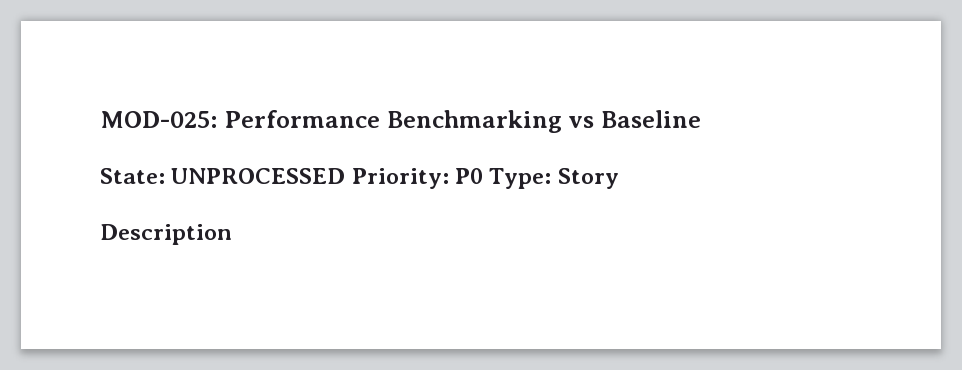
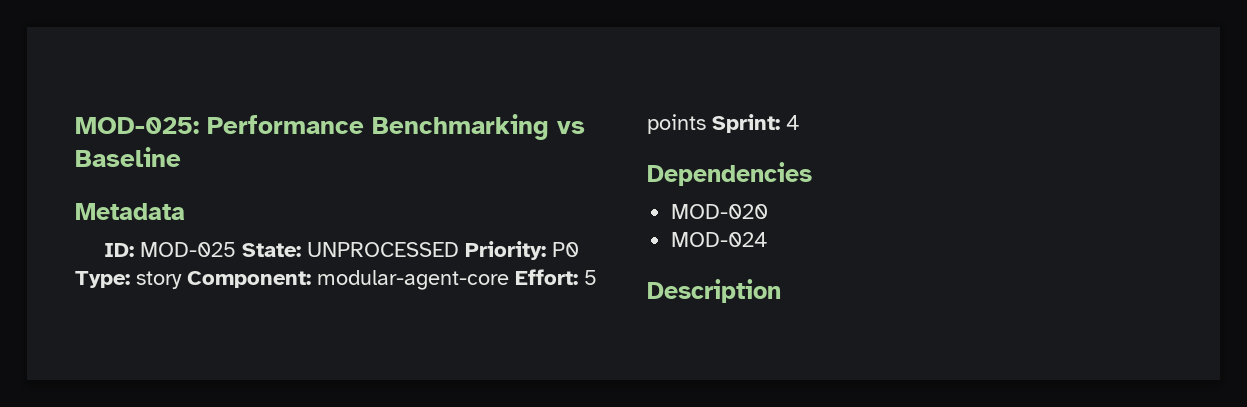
(701, 119) none -> [75,203,185,220] [103,242,236,257] Metadata // ID: MOD-025
[557,168,619,189] Story -> [136,269,597,290] [647,114,800,134] [647,162,812,186] [671,204,769,219] [671,232,769,247] story Component: modular-agent-core Effort: 5 points Sprint: 4 // Dependencies // MOD-020 // MOD-024

